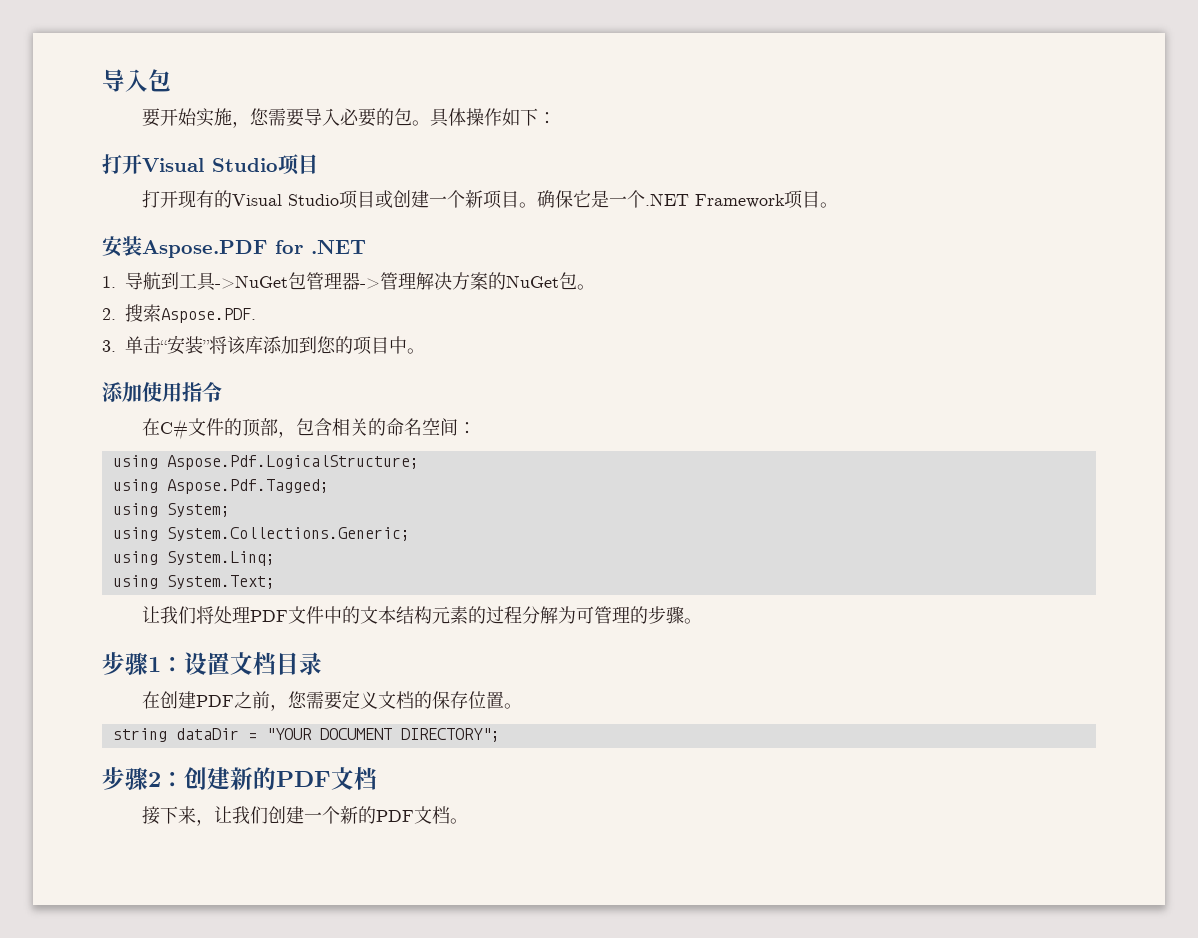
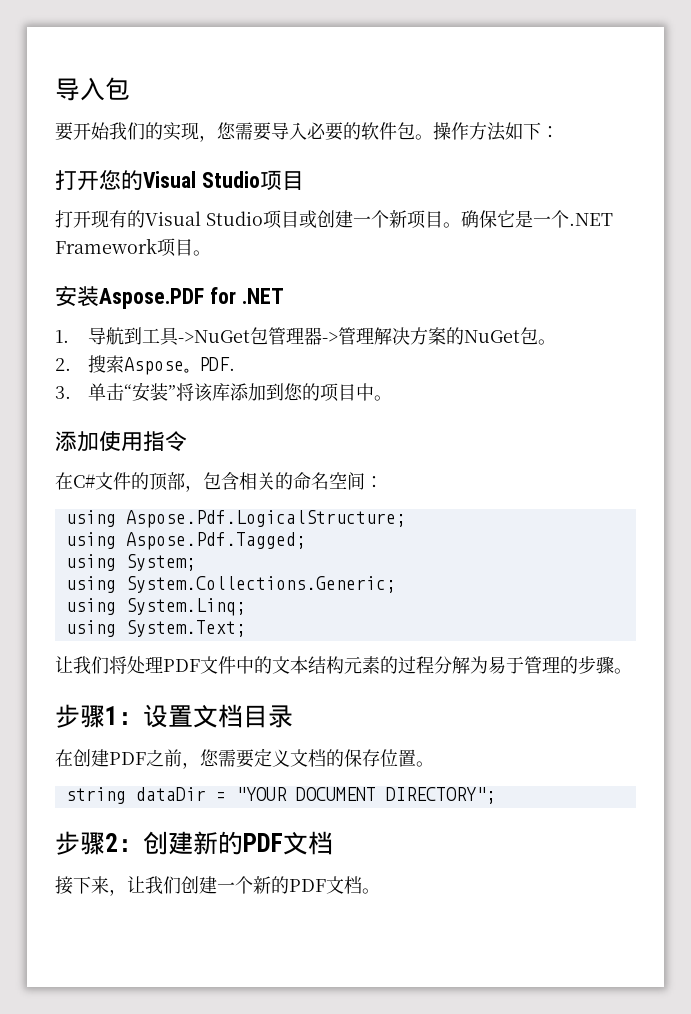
[195,108,232,127] 实施 -> [109,122,199,141] 我们的实现
[393,108,502,127] 包。具体操作 -> [361,122,506,141] 软件包。操作方法
(142, 164) none -> [99,169,143,190] 您的
[161,308,256,323] Aspose.PDF. -> [123,357,235,375] Aspose。PDF.
[575,606,594,624] 可 -> [488,656,524,674] 易于

